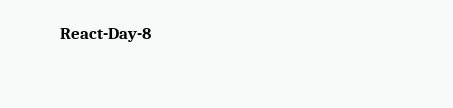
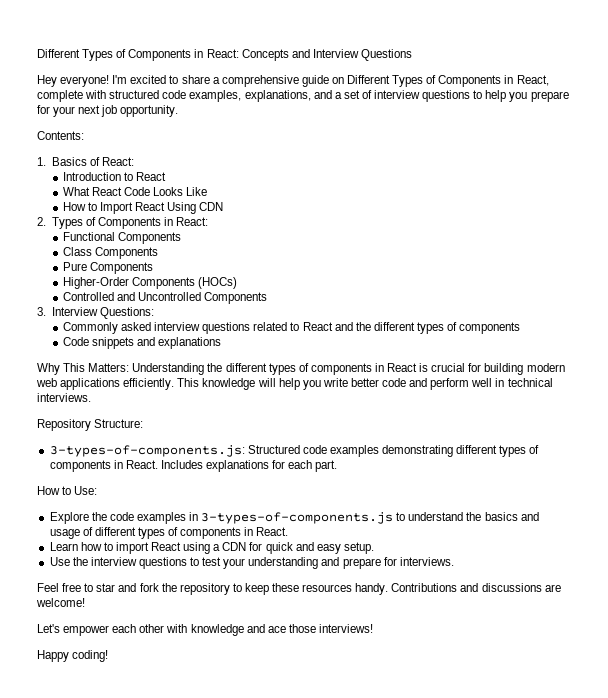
[60,28,151,42] React-Day-8 -> [37,49,412,61] [37,75,549,87] [37,90,569,102] [37,105,179,117] [37,131,84,140] [37,157,134,166] [62,172,167,181] [62,187,208,196] [62,202,224,214] [37,217,209,229] [62,232,182,244] [62,247,159,259] [62,262,154,274] [62,277,238,289] [62,292,268,304] [37,307,154,319] [62,322,521,334] [62,337,222,349] [37,363,565,375] [36,378,553,390] [37,393,91,402] [37,419,144,431] [49,445,540,457] [49,460,338,472] [37,486,98,495] [49,512,539,524] [49,527,289,539] [49,542,374,554] [49,557,454,569] [37,583,561,595] [36,598,85,607] [37,624,373,636] [37,650,109,662] Different Types of Components in React: Concepts and Interview Questions // Hey everyone! I'm excited to share a comprehensive guide on Different Types of Components in React, complete with structured code examples, explanations, and a set of interview questions to help you prepare for your next job opportunity. // Contents: // 1. Basics of React: // Introduction to React // What React Code Looks Like // How to Import React Using CDN // 2. Types of Components in React: // Functional Components // Class Components // Pure Components // Higher-Order Components (HOCs) // Controlled and Uncontrolled Components // 3. Interview Questions: // Commonly asked interview questions related to React and the different types of components // Code snippets and explanations // Why This Matters: Understanding the different types of components in React is crucial for building modern web applications efficiently. This knowledge will help you write better code and perform well in technical interviews. // Repository Structure: // 3-types-of-components.js: Structured code examples demonstrating different types of components in React. Includes explanations for each part. // How to Use: // Explore the code examples in 3-types-of-components.js to understand the basics and usage of different types of components in React. // Learn how to import React using a CDN for quick and easy setup. // Use the interview questions to test your understanding and prepare for interviews. // Feel free to star and fork the repository to keep these resources handy. Contributions and discussions are welcome! // Let's empower each other with knowledge and ace those interviews! // Happy coding!

